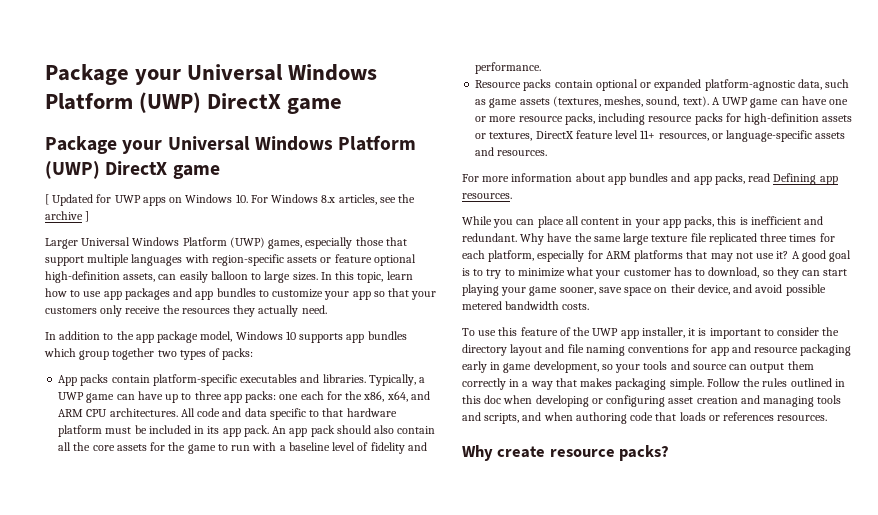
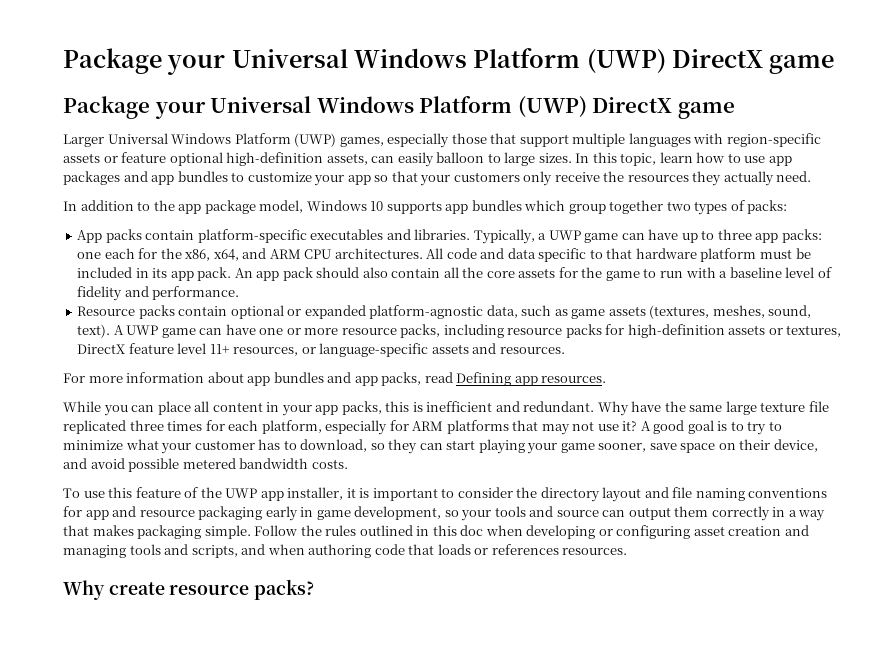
[45,194,416,206] [45,211,90,222] // [ Updated for UWP apps on Windows 10. For Windows 8.x articles, see the archive ] -> (735, 110) none

